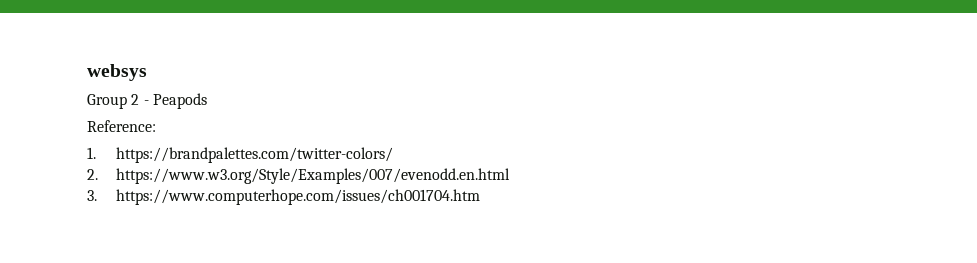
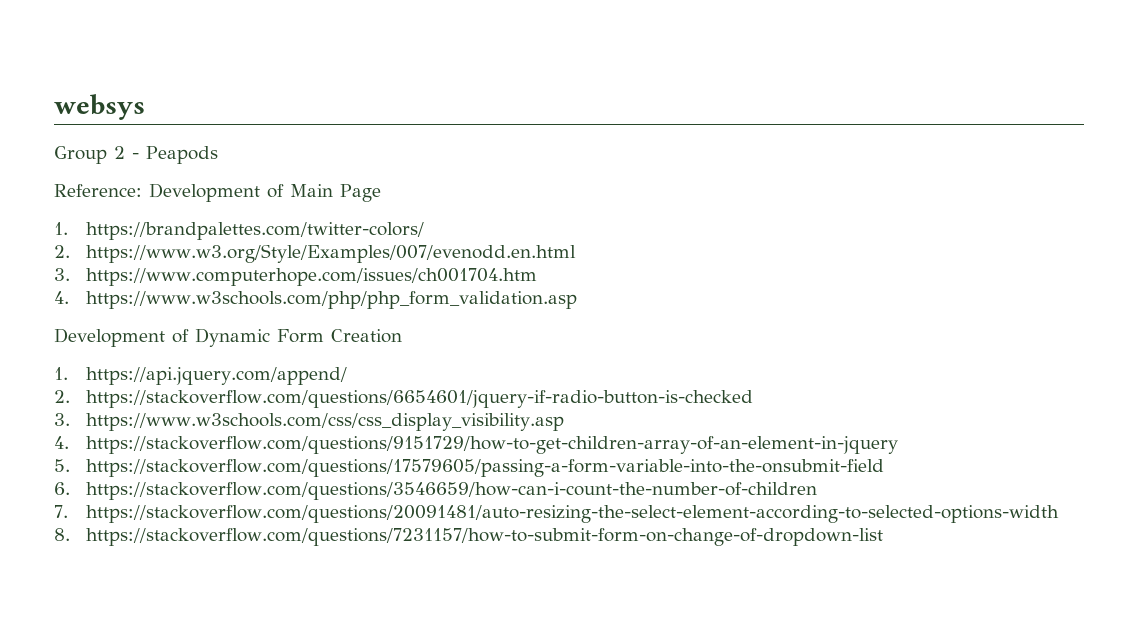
(156, 126) none -> [149,183,381,202] Development of Main Page
(481, 197) none -> [54,291,578,309] [54,328,402,347] [54,367,348,385] [54,390,754,408] [54,413,565,431] [54,436,899,454] [54,459,885,477] [54,482,818,500] [54,505,1060,523] [54,528,884,546] // 4. https://www.w3schools.com/php/php_form_validation.asp // Development of Dynamic Form Creation // 1. https://api.jquery.com/append/ // 2. https://stackoverflow.com/questions/6654601/jquery-if-radio-button-is-checked // 3. https://www.w3schools.com/css/css_display_visibility.asp // 4. https://stackoverflow.com/questions/9151729/how-to-get-children-array-of-an-element-in-jquery // 5. https://stackoverflow.com/questions/17579605/passing-a-form-variable-into-the-onsubmit-field // 6. https://stackoverflow.com/questions/3546659/how-can-i-count-the-number-of-children // 7. https://stackoverflow.com/questions/20091481/auto-resizing-the-select-element-according-to-selected-options-width // 8. https://stackoverflow.com/questions/7231157/how-to-submit-form-on-change-of-dropdown-list

